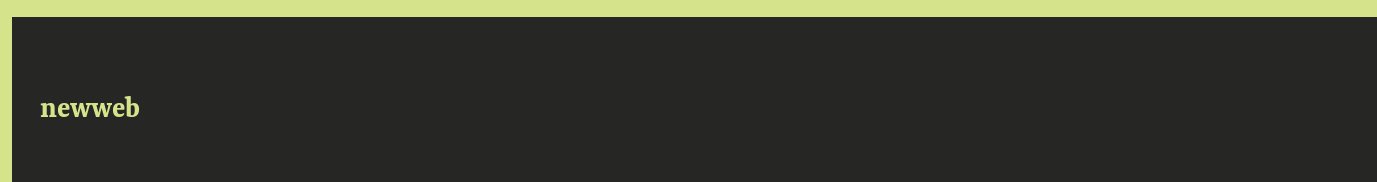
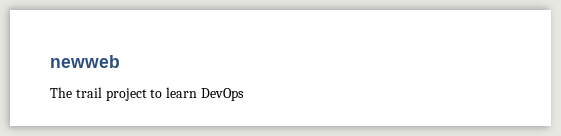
(140, 106) none -> [50,87,244,101] // The trail project to learn DevOps

